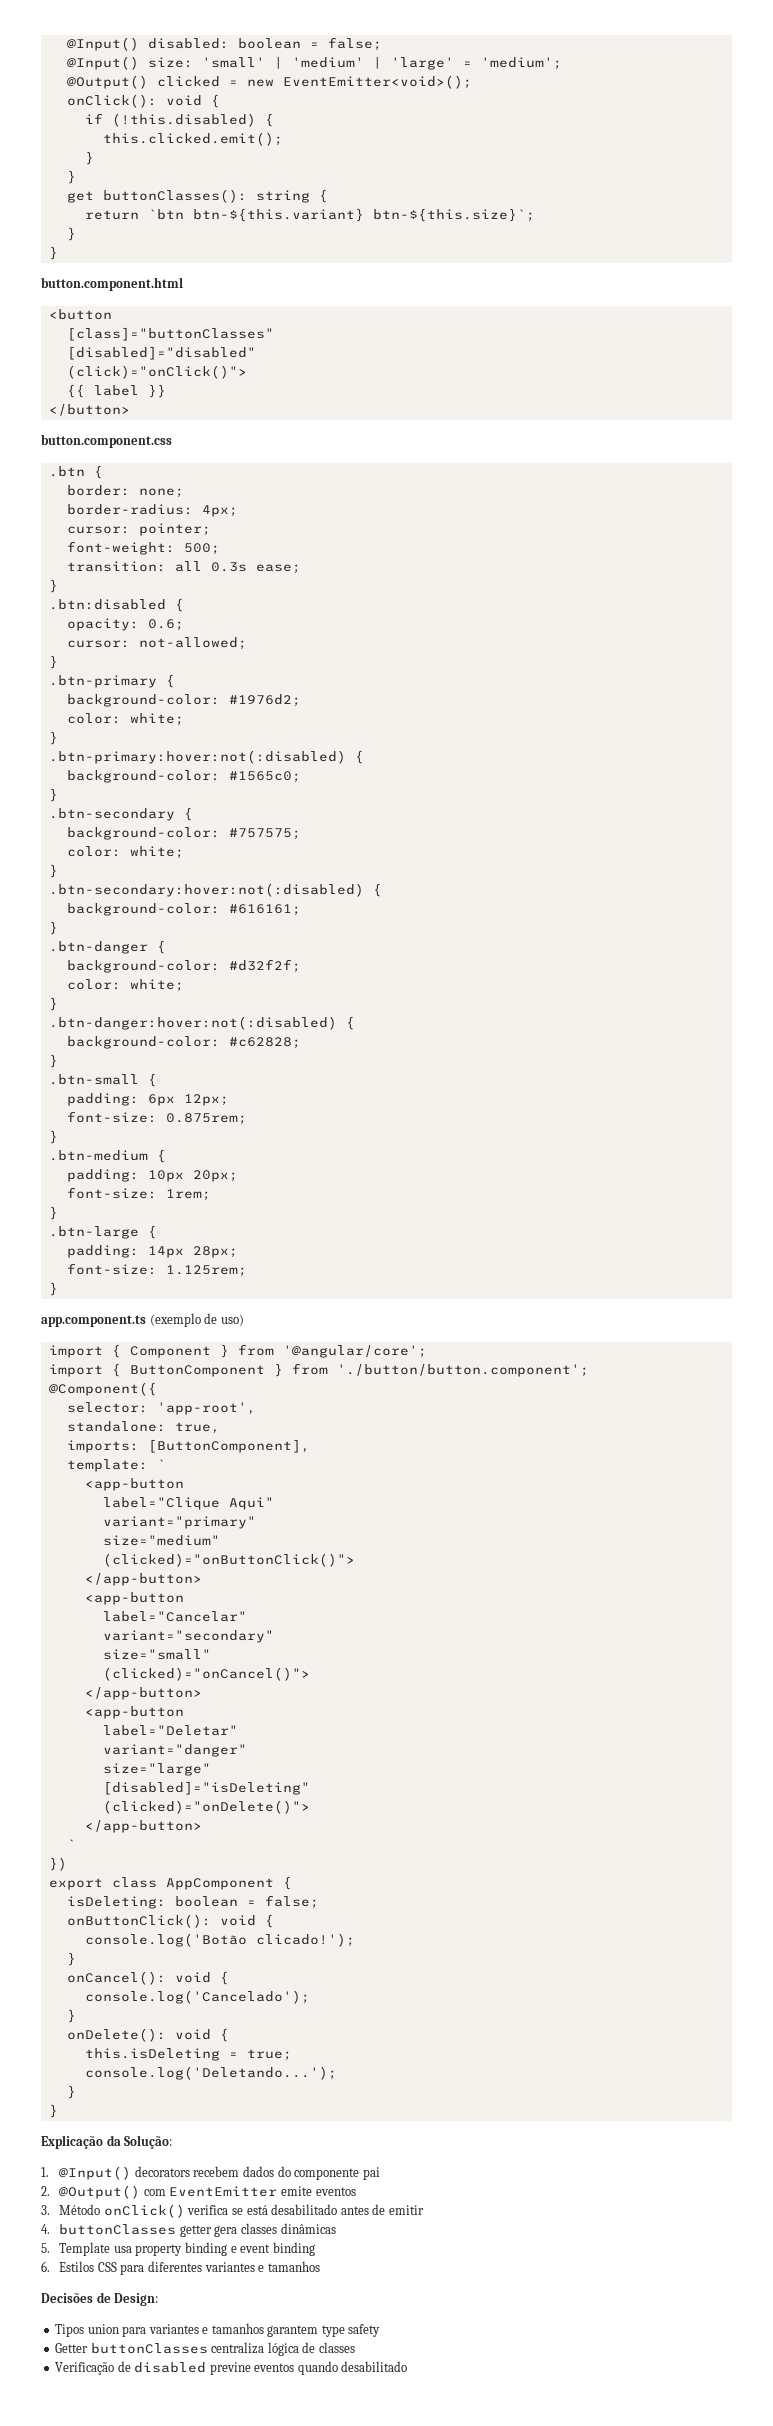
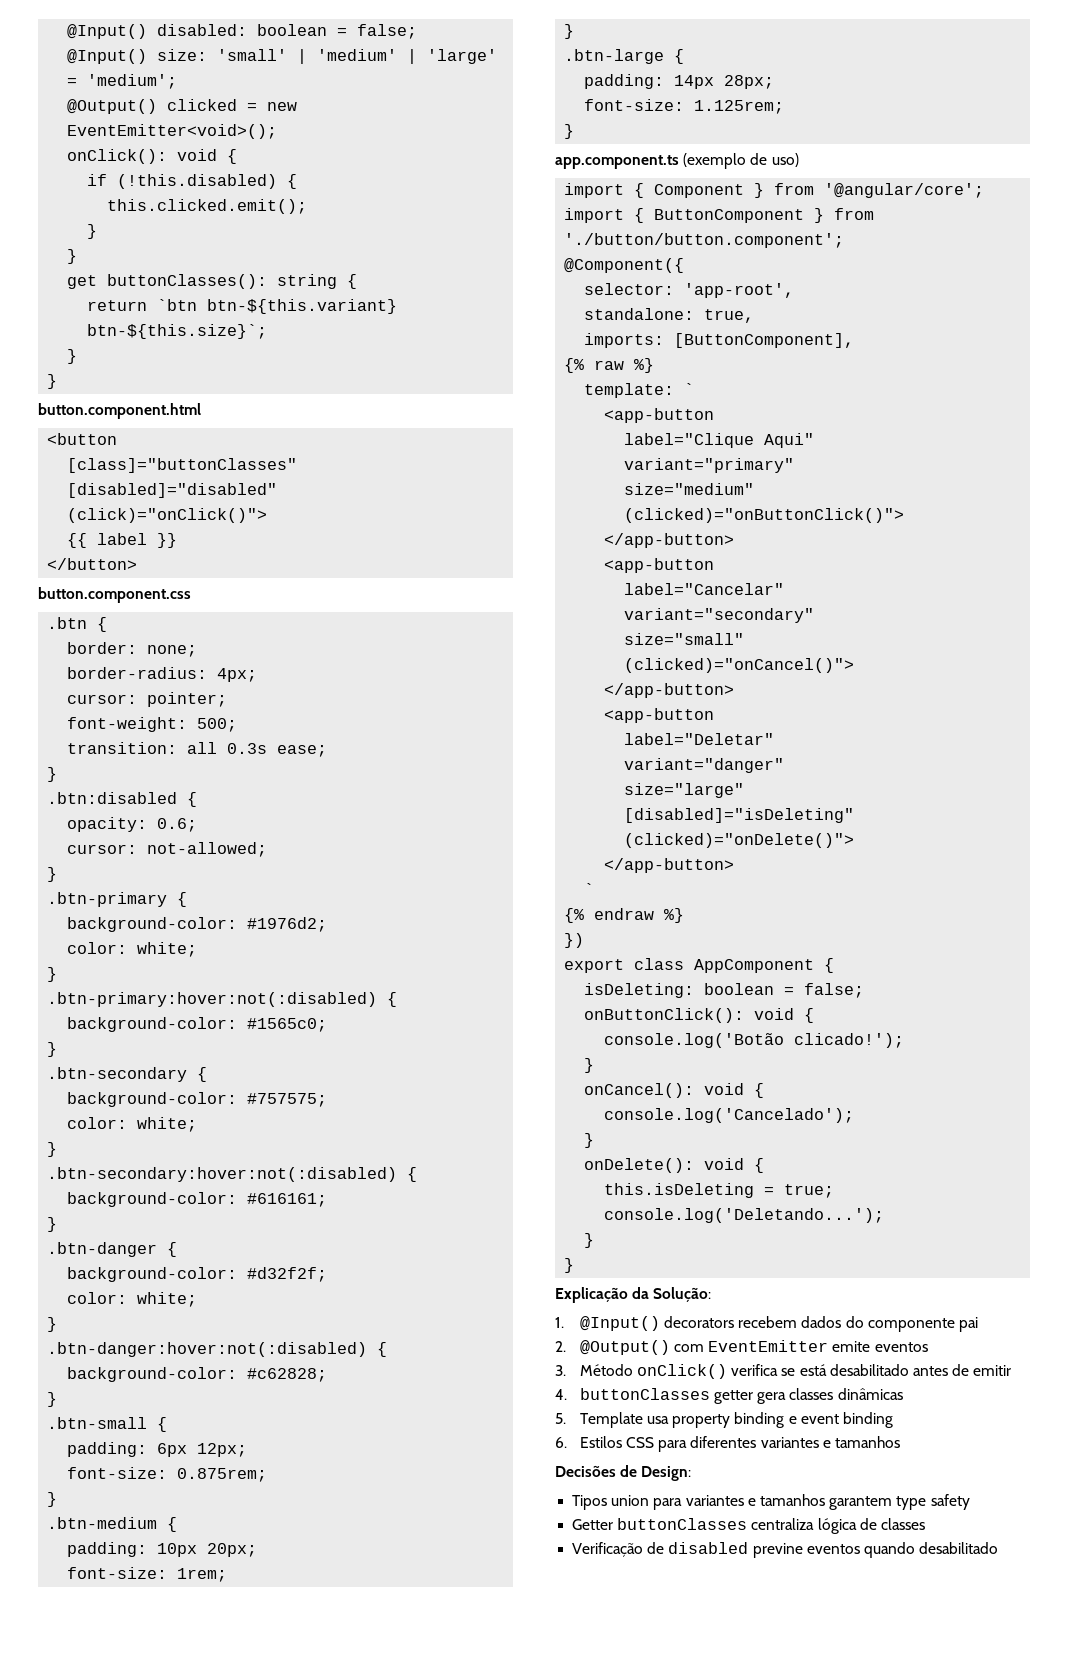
(310, 1446) none -> [564,358,655,373] // {% raw %}
(76, 1844) none -> [564,908,685,923] // {% endraw %}

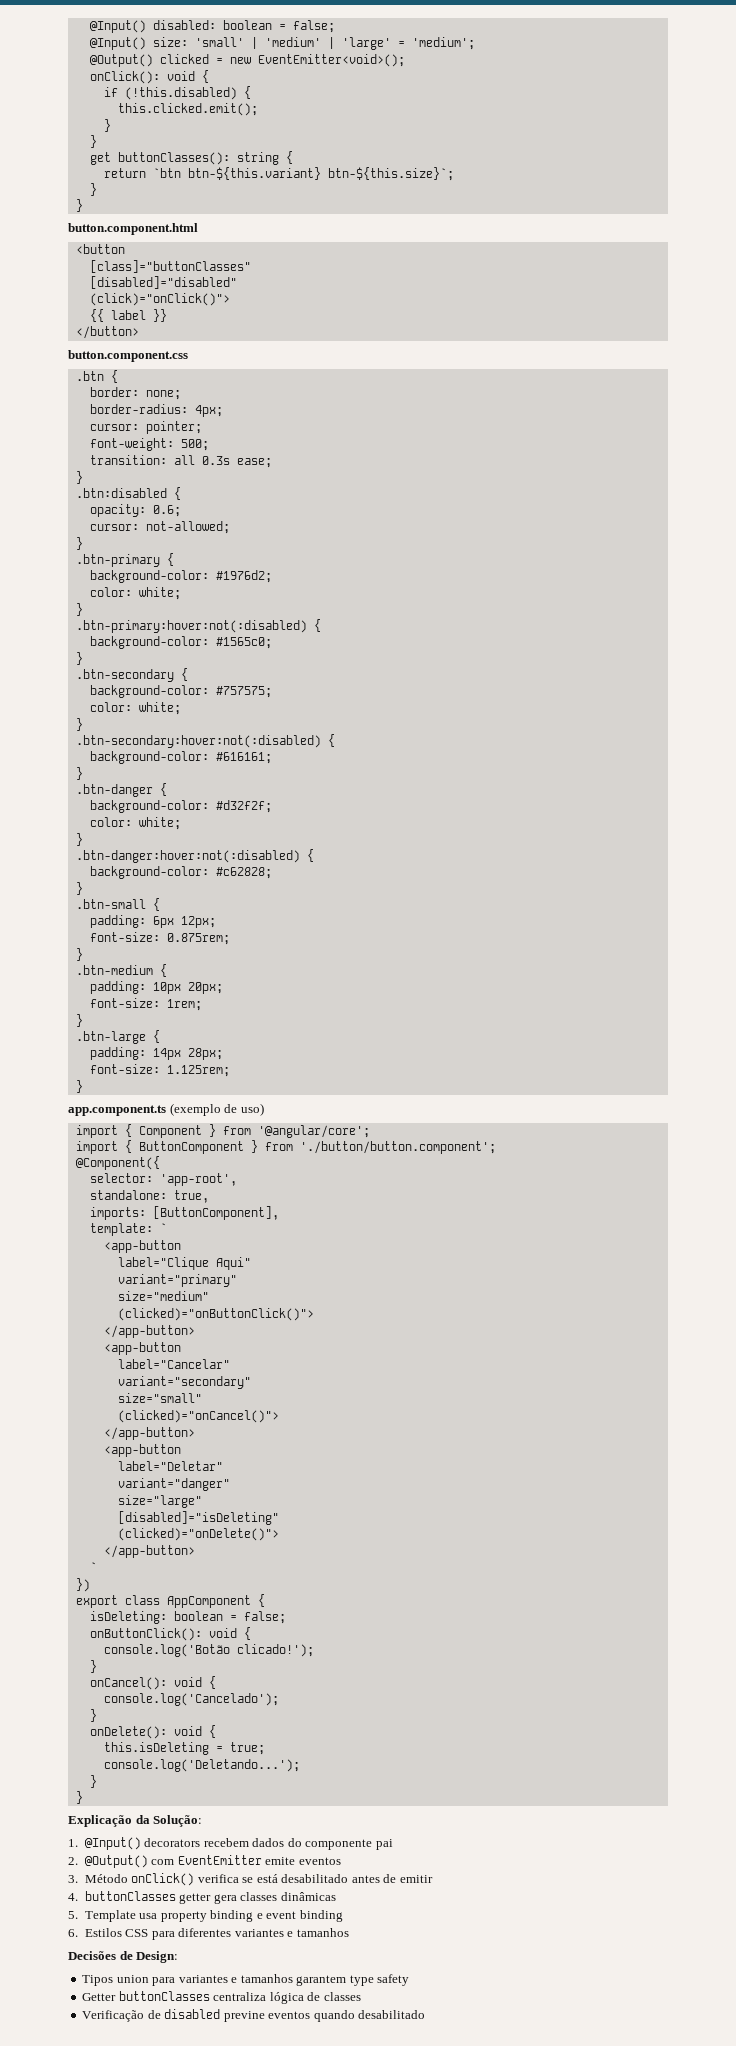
[564,358,655,373] // {% raw %} -> (279, 1213) none
[564,908,685,923] // {% endraw %} -> (97, 1567) none

